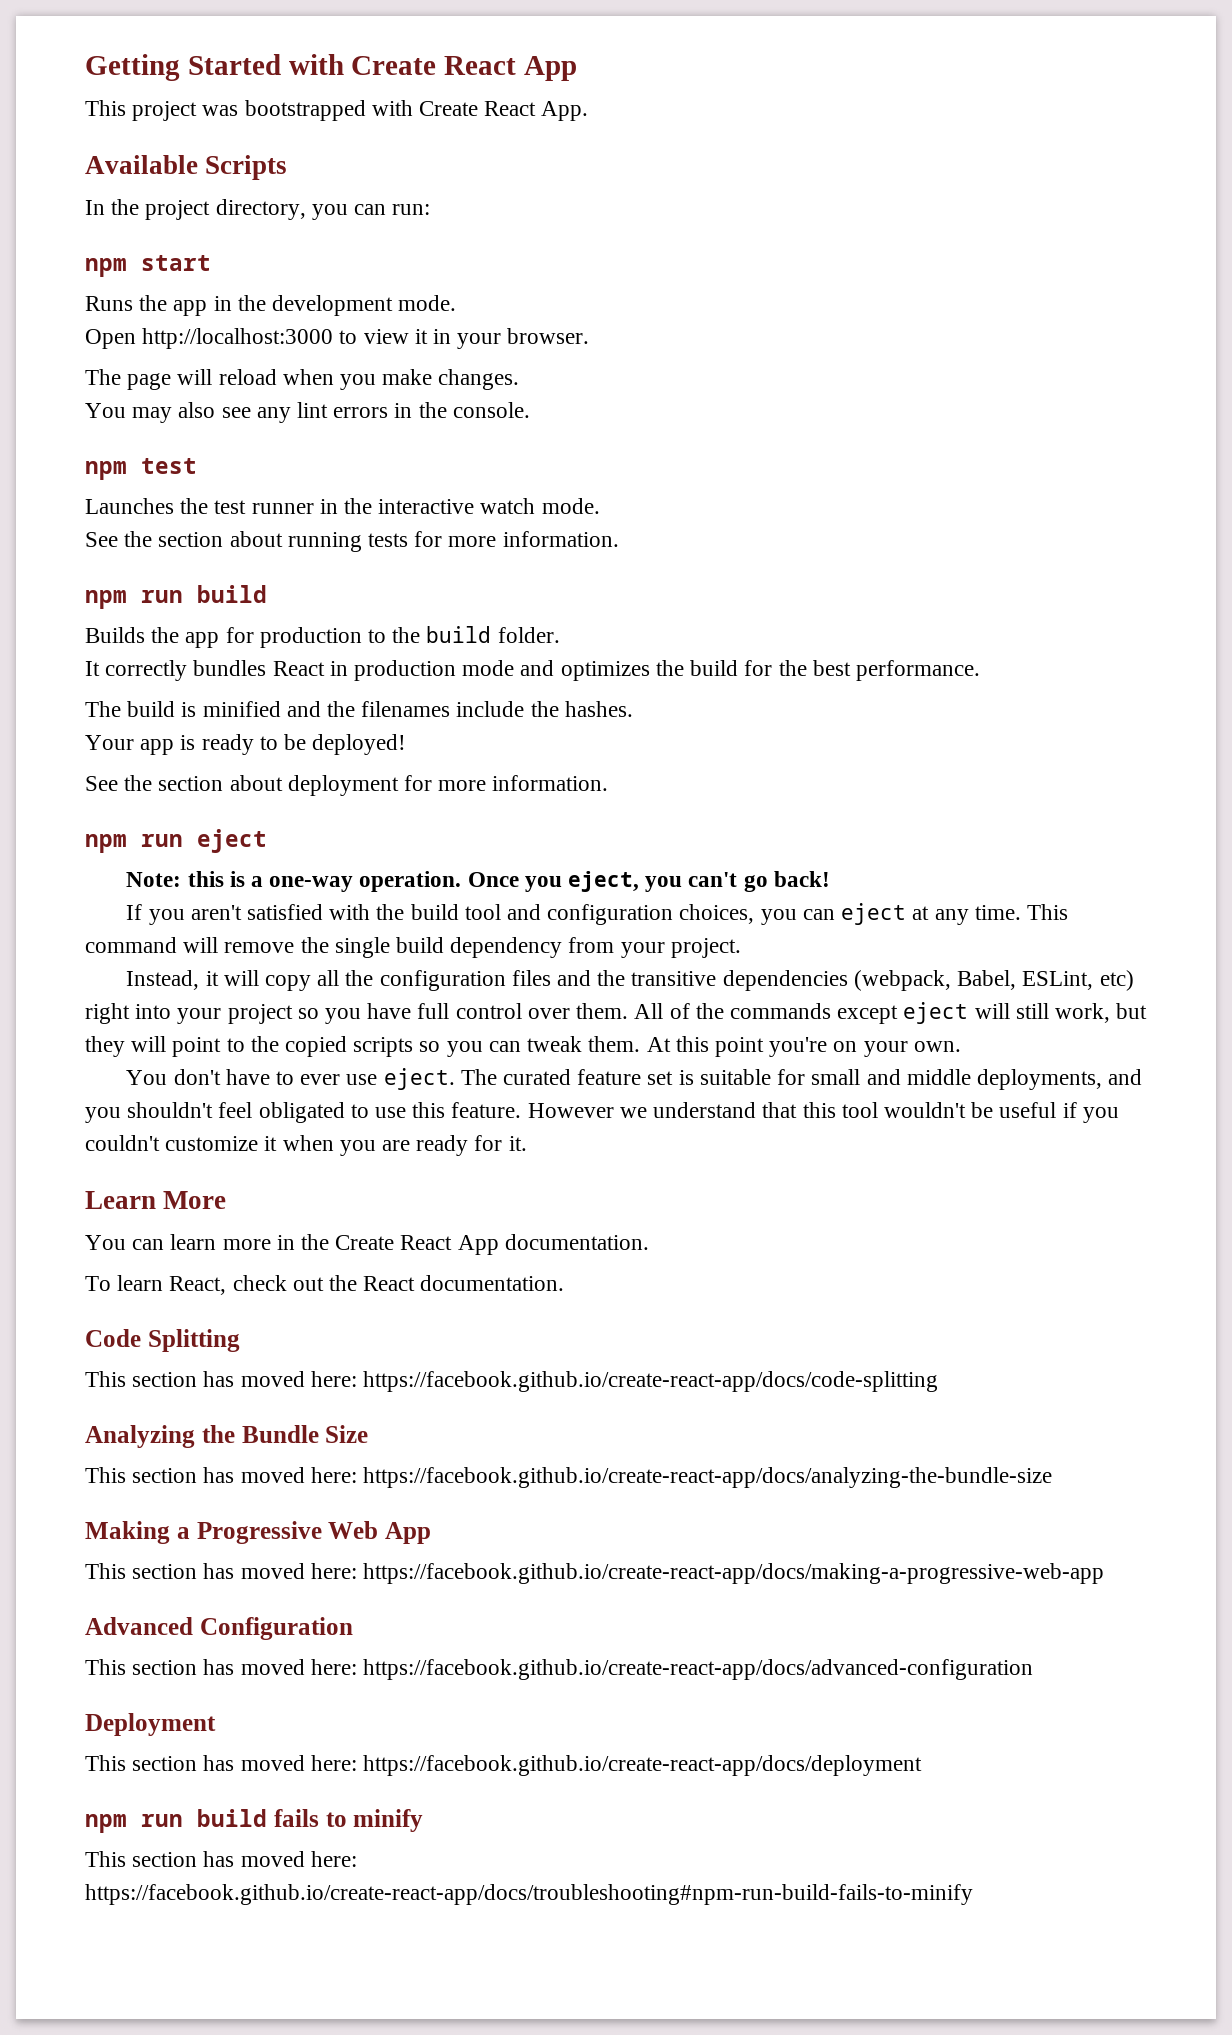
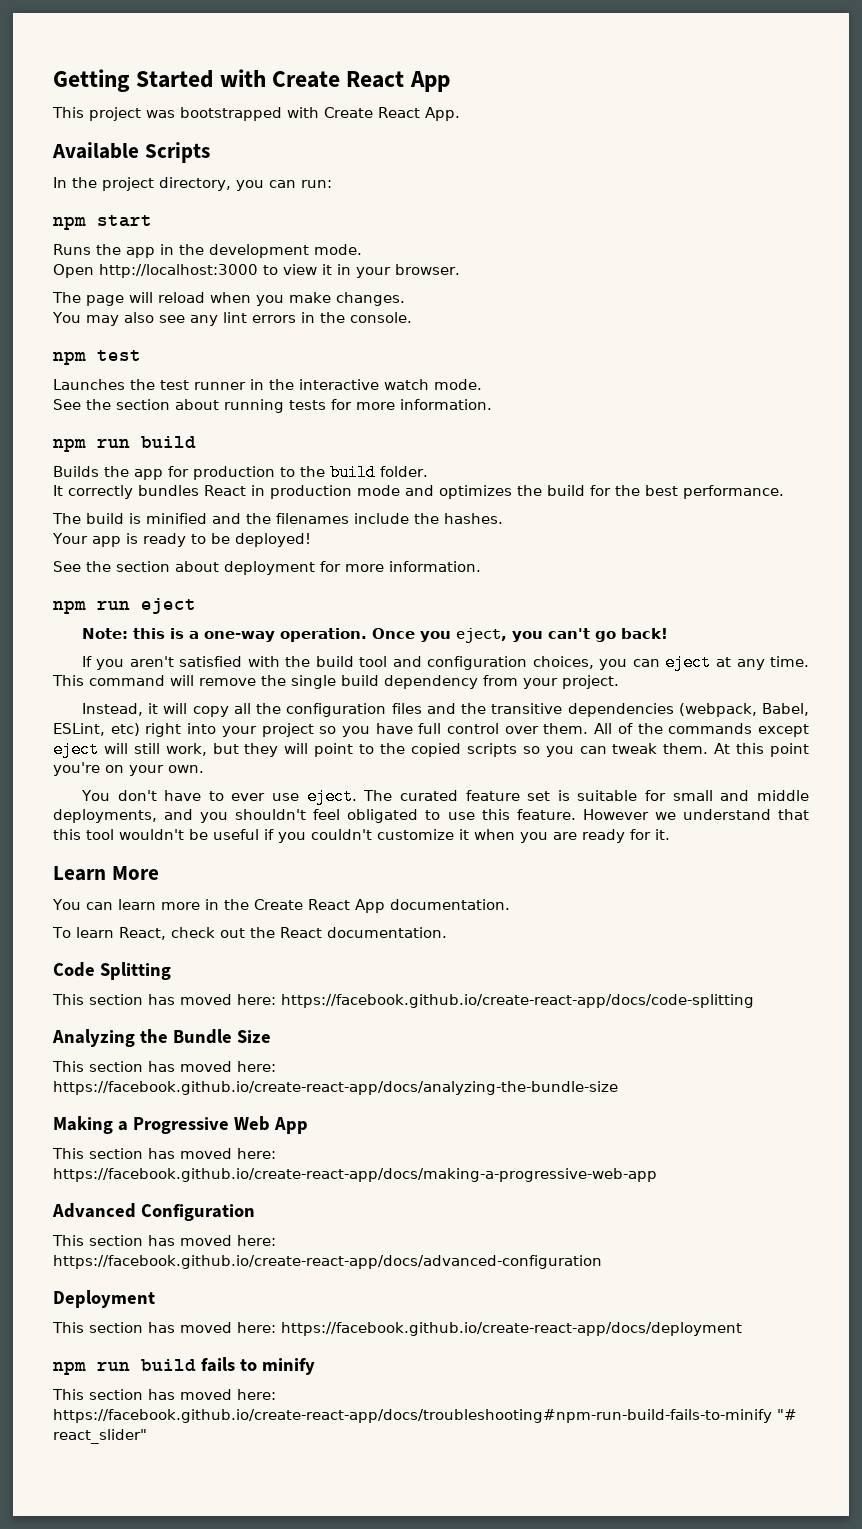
(973, 1894) none -> [777,1409,797,1420] [53,1429,147,1444] "# react_slider"

